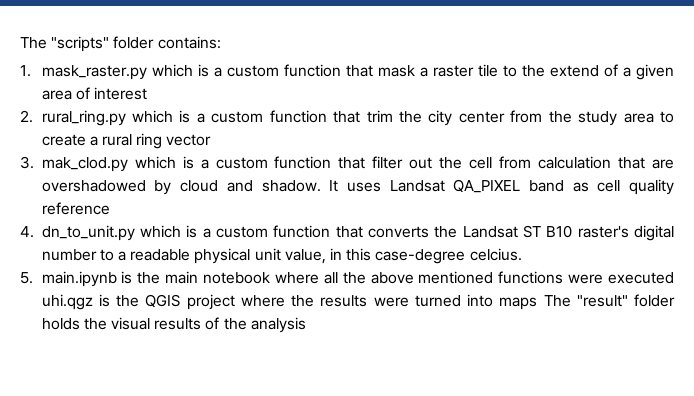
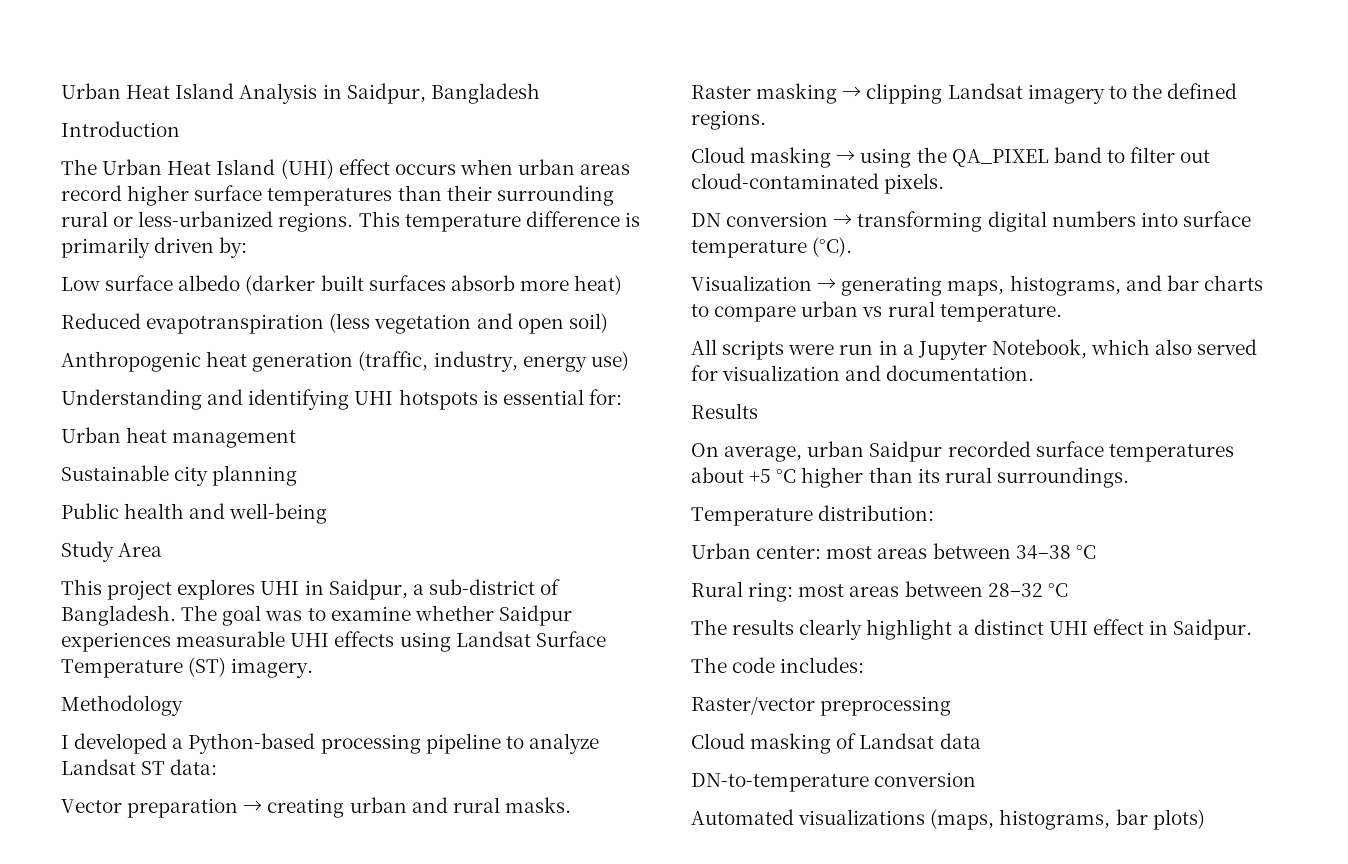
[20,36,221,52] [20,64,674,80] [41,87,147,100] [20,110,674,126] [41,133,212,149] [20,156,674,172] [41,179,674,195] [41,202,110,215] [20,225,675,241] [41,248,522,264] [20,271,674,287] [41,294,675,310] [41,317,306,333] The "scripts" folder contains: // 1. mask_raster.py which is a custom function that mask a raster tile to the extend of a given area of interest // 2. rural_ring.py which is a custom function that trim the city center from the study area to create a rural ring vector // 3. mak_clod.py which is a custom function that filter out the cell from calculation that are overshadowed by cloud and shadow. It uses Landsat QA_PIXEL band as cell quality reference // 4. dn_to_unit.py which is a custom function that converts the Landsat ST B10 raster's digital number to a readable physical unit value, in this case-degree celcius. // 5. main.ipynb is the main notebook where all the above mentioned functions were executed uhi.qgz is the QGIS project where the results were turned into maps The "result" folder holds the visual results of the analysis -> [61,83,540,104] [61,121,180,137] [61,159,631,179] [61,185,614,206] [61,211,640,232] [61,237,248,258] [61,275,623,295] [61,313,608,334] [61,351,629,372] [61,389,622,410] [61,427,297,448] [61,465,298,486] [61,503,328,524] [61,541,163,562] [61,579,561,600] [61,605,572,626] [61,631,606,652] [61,657,314,678] [61,695,183,716] [61,733,599,754] [61,759,218,775] [61,797,571,818] [691,83,1238,104] [691,110,766,130] [691,147,1211,168] [691,173,945,194] [691,211,1251,232] [691,237,853,258] [691,275,1263,296] [691,301,1062,322] [691,339,1258,360] [691,365,1035,381] [691,403,758,419] [691,441,1234,462] [691,467,1129,488] [691,505,935,526] [691,543,1096,560] [691,581,1068,602] [691,619,1253,640] [691,657,865,673] [691,696,952,716] [691,733,981,754] [691,772,977,792] [691,809,1205,830] Urban Heat Island Analysis in Saidpur, Bangladesh // Introduction // The Urban Heat Island (UHI) effect occurs when urban areas record higher surface temperatures than their surrounding rural or less-urbanized regions. This temperature difference is primarily driven by: // Low surface albedo (darker built surfaces absorb more heat) // Reduced evapotranspiration (less vegetation and open soil) // Anthropogenic heat generation (traffic, industry, energy use) // Understanding and identifying UHI hotspots is essential for: // Urban heat management // Sustainable city planning // Public health and well-being // Study Area // This project explores UHI in Saidpur, a sub-district of Bangladesh. The goal was to examine whether Saidpur experiences measurable UHI effects using Landsat Surface Temperature (ST) imagery. // Methodology // I developed a Python-based processing pipeline to analyze Landsat ST data: // Vector preparation → creating urban and rural masks. // Raster masking → clipping Landsat imagery to the defined regions. // Cloud masking → using the QA_PIXEL band to filter out cloud-contaminated pixels. // DN conversion → transforming digital numbers into surface temperature (°C). // Visualization → generating maps, histograms, and bar charts to compare urban vs rural temperature. // All scripts were run in a Jupyter Notebook, which also served for visualization and documentation. // Results // On average, urban Saidpur recorded surface temperatures about +5 °C higher than its rural surroundings. // Temperature distribution: // Urban center: most areas between 34–38 °C // Rural ring: most areas between 28–32 °C // The results clearly highlight a distinct UHI effect in Saidpur. // The code includes: // Raster/vector preprocessing // Cloud masking of Landsat data // DN-to-temperature conversion // Automated visualizations (maps, histograms, bar plots)

